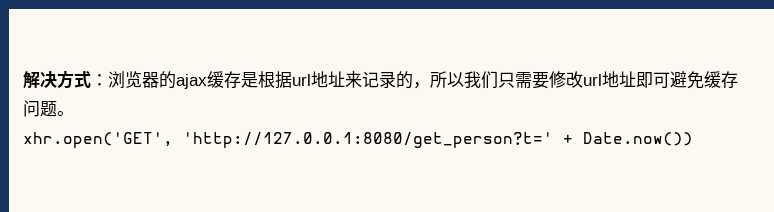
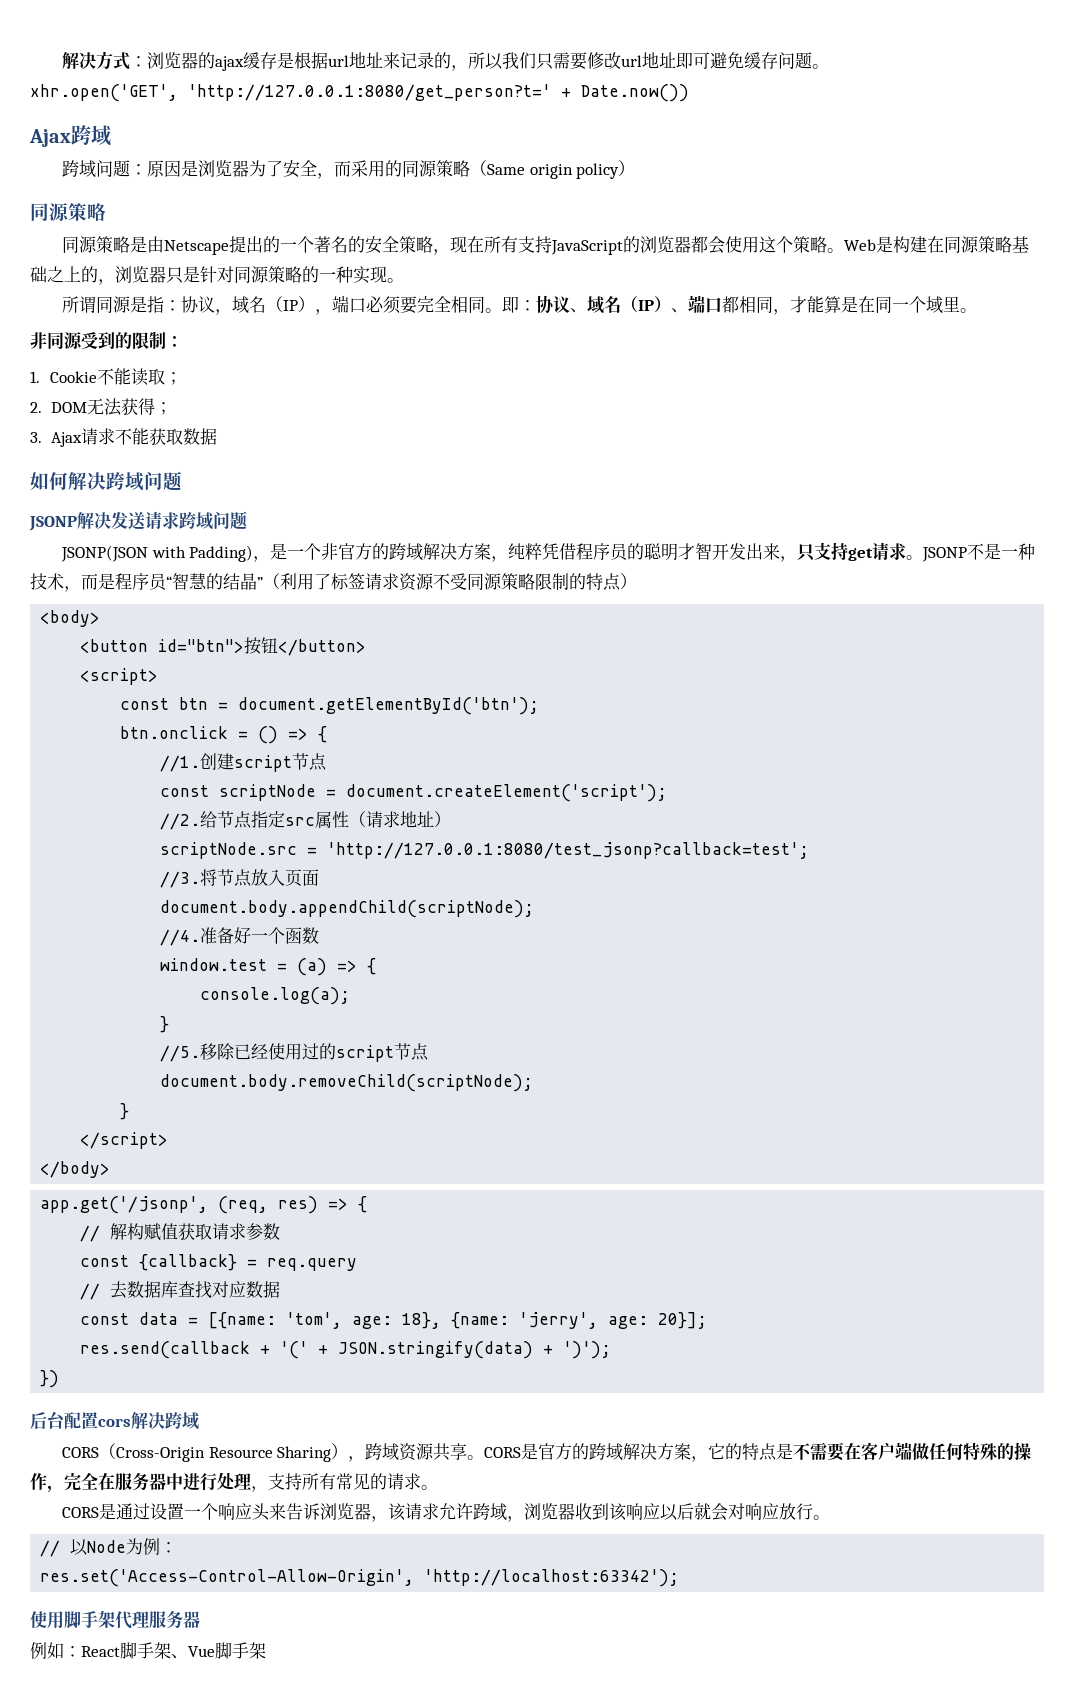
(693, 139) none -> [29,125,111,147] [62,160,636,179] [30,203,106,221] [62,236,1030,255] [30,266,404,285] [62,295,978,315] [30,331,183,349] [30,368,183,386] [30,398,172,416] [30,428,217,447] [30,471,182,491] [29,511,247,531] [61,542,1036,562] [30,573,637,592] [40,610,101,627] [80,637,367,656] [80,668,159,685] [120,697,540,715] [120,726,328,744] [160,753,328,772] [160,784,668,802] [160,811,452,830] [160,842,810,859] [160,869,320,888] [160,900,535,918] [160,927,320,946] [160,958,377,976] [200,987,351,1005] [160,1016,170,1033] [160,1043,430,1062] [160,1074,534,1092] [120,1103,130,1120] [80,1132,169,1149] [40,1161,111,1178] [40,1196,368,1214] [80,1223,281,1242] [80,1254,358,1271] [80,1281,281,1300] [80,1312,708,1329] [80,1341,612,1359] [40,1370,60,1388] [30,1411,199,1430] [62,1442,1032,1462] [30,1472,438,1493] [62,1502,831,1522] [40,1538,178,1557] [40,1569,680,1587] [30,1610,200,1629] [30,1642,266,1659] // Ajax跨域 // 跨域问题：原因是浏览器为了安全，而采用的同源策略（Same origin policy） // 同源策略 // 同源策略是由Netscape提出的一个著名的安全策略，现在所有支持JavaScript的浏览器都会使用这个策略。Web是构建在同源策略基础之上的，浏览器只是针对同源策略的一种实现。 // 所谓同源是指：协议，域名（IP），端口必须要完全相同。即：协议、域名（IP）、端口都相同，才能算是在同一个域里。 // 非同源受到的限制： // 1. Cookie不能读取； // 2. DOM无法获得； // 3. Ajax请求不能获取数据 // 如何解决跨域问题 // JSONP解决发送请求跨域问题 // JSONP(JSON with Padding)，是一个非官方的跨域解决方案，纯粹凭借程序员的聪明才智开发出来，只支持get请求。JSONP不是一种技术，而是程序员“智慧的结晶”（利用了标签请求资源不受同源策略限制的特点） // <body> // <button id="btn">按钮</button> // <script> // const btn = document.getElementById('btn'); // btn.onclick = () => { // //1.创建script节点 // const scriptNode = document.createElement('script'); // //2.给节点指定src属性（请求地址） // scriptNode.src = 'http://127.0.0.1:8080/test_jsonp?callback=test'; // //3.将节点放入页面 // document.body.appendChild(scriptNode); // //4.准备好一个函数 // window.test = (a) => { // console.log(a); // } // //5.移除已经使用过的script节点 // document.body.removeChild(scriptNode); // } // </script> // </body> // app.get('/jsonp', (req, res) => { // // 解构赋值获取请求参数 // const {callback} = req.query // // 去数据库查找对应数据 // const data = [{name: 'tom', age: 18}, {name: 'jerry', age: 20}]; // res.send(callback + '(' + JSON.stringify(data) + ')'); // }) // 后台配置cors解决跨域 // CORS（Cross-Origin Resource Sharing），跨域资源共享。CORS是官方的跨域解决方案，它的特点是不需要在客户端做任何特殊的操作，完全在服务器中进行处理，支持所有常见的请求。 // CORS是通过设置一个响应头来告诉浏览器，该请求允许跨域，浏览器收到该响应以后就会对响应放行。 // // 以Node为例： // res.set('Access-Control-Allow-Origin', 'http://localhost:63342'); // 使用脚手架代理服务器 // 例如：React脚手架、Vue脚手架

